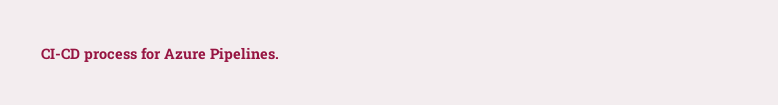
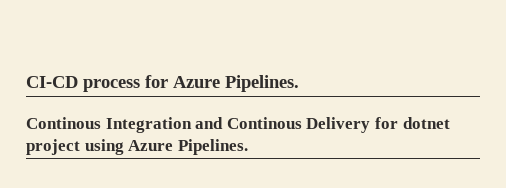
(279, 54) none -> [26,117,450,133] [26,139,248,155] // Continous Integration and Continous Delivery for dotnet project using Azure Pipelines.

